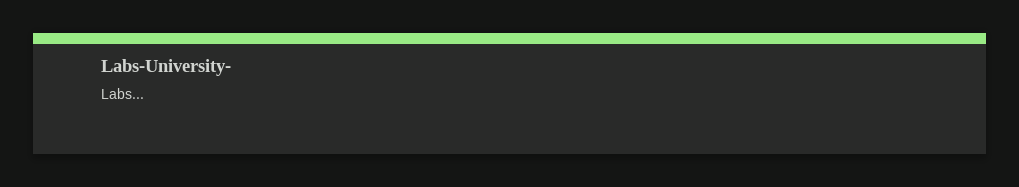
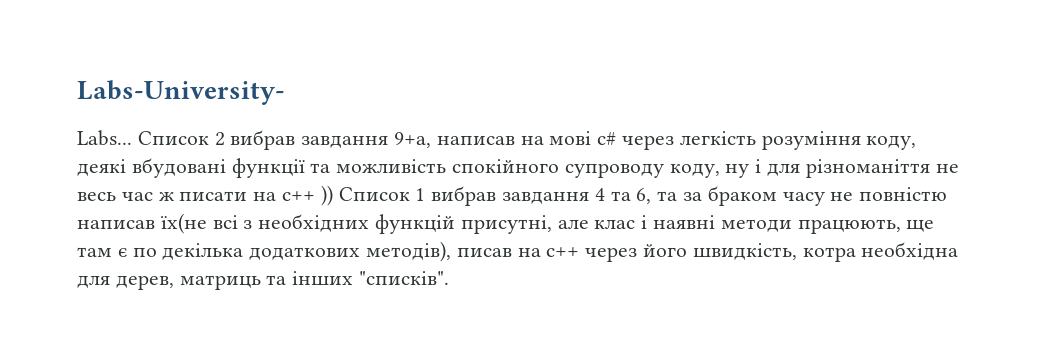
(144, 93) none -> [137,130,917,150] [77,158,959,178] [77,185,948,206] [77,213,935,234] [77,241,959,262] [77,271,450,290] Список 2 вибрав завдання 9+а, написав на мові с# через легкість розуміння коду, деякі вбудовані функції та можливість спокійного супроводу коду, ну і для різноманіття не весь час ж писати на с++ )) Список 1 вибрав завдання 4 та 6, та за браком часу не повністю написав їх(не всі з необхідних функцій присутні, але клас і наявні методи працюють, ще там є по декілька додаткових методів), писав на с++ через його швидкість, котра необхідна для дерев, матриць та інших "списків".

